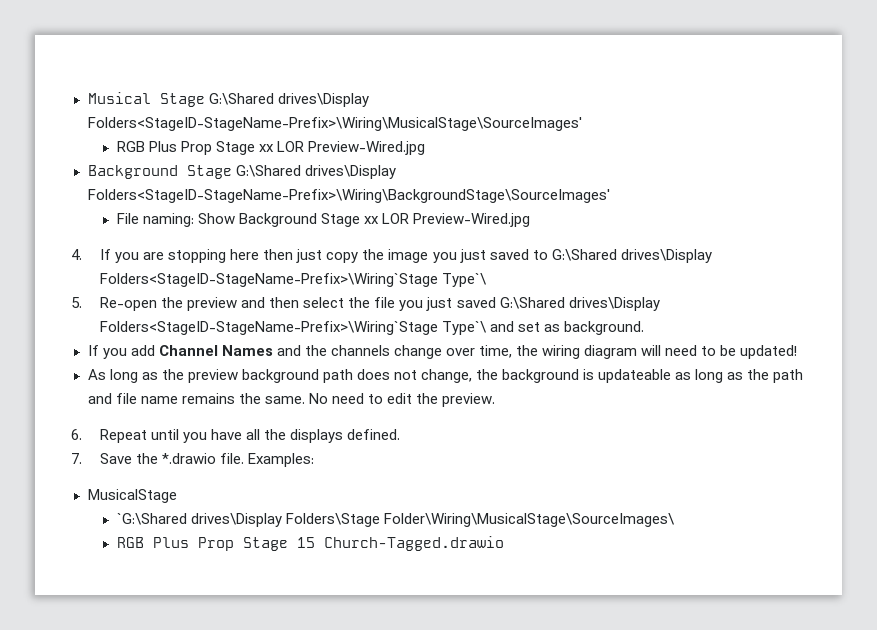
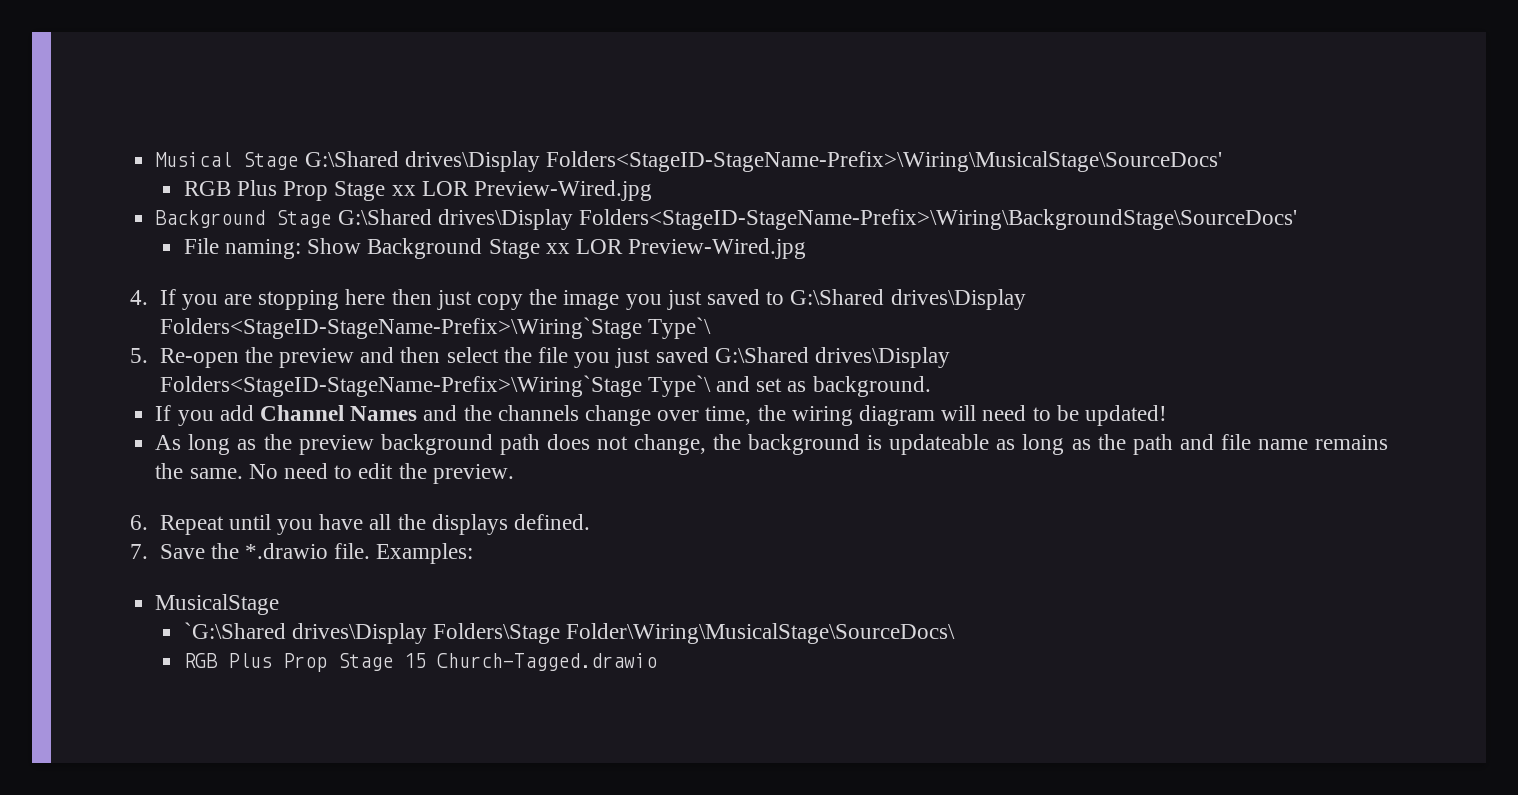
[87,117,582,131] Folders<StageID-StageName-Prefix>\Wiring\MusicalStage\SourceImages' -> [545,151,1222,172] Folders<StageID-StageName-Prefix>\Wiring\MusicalStage\SourceDocs'
[87,189,610,203] Folders<StageID-StageName-Prefix>\Wiring\BackgroundStage\SourceImages' -> [578,209,1297,230] Folders<StageID-StageName-Prefix>\Wiring\BackgroundStage\SourceDocs'
[383,513,675,527] Folder\Wiring\MusicalStage\SourceImages\ -> [566,623,956,644] Folder\Wiring\MusicalStage\SourceDocs\

